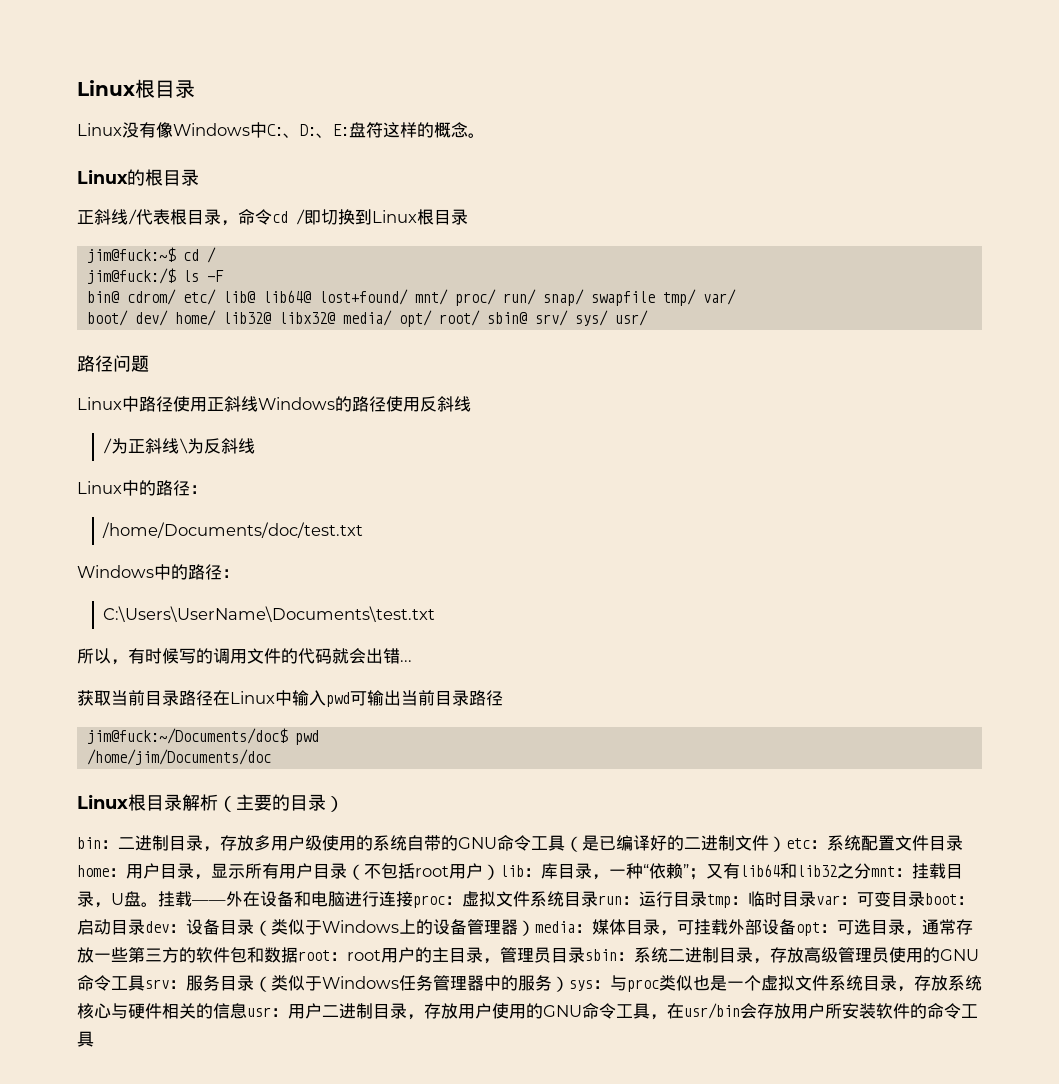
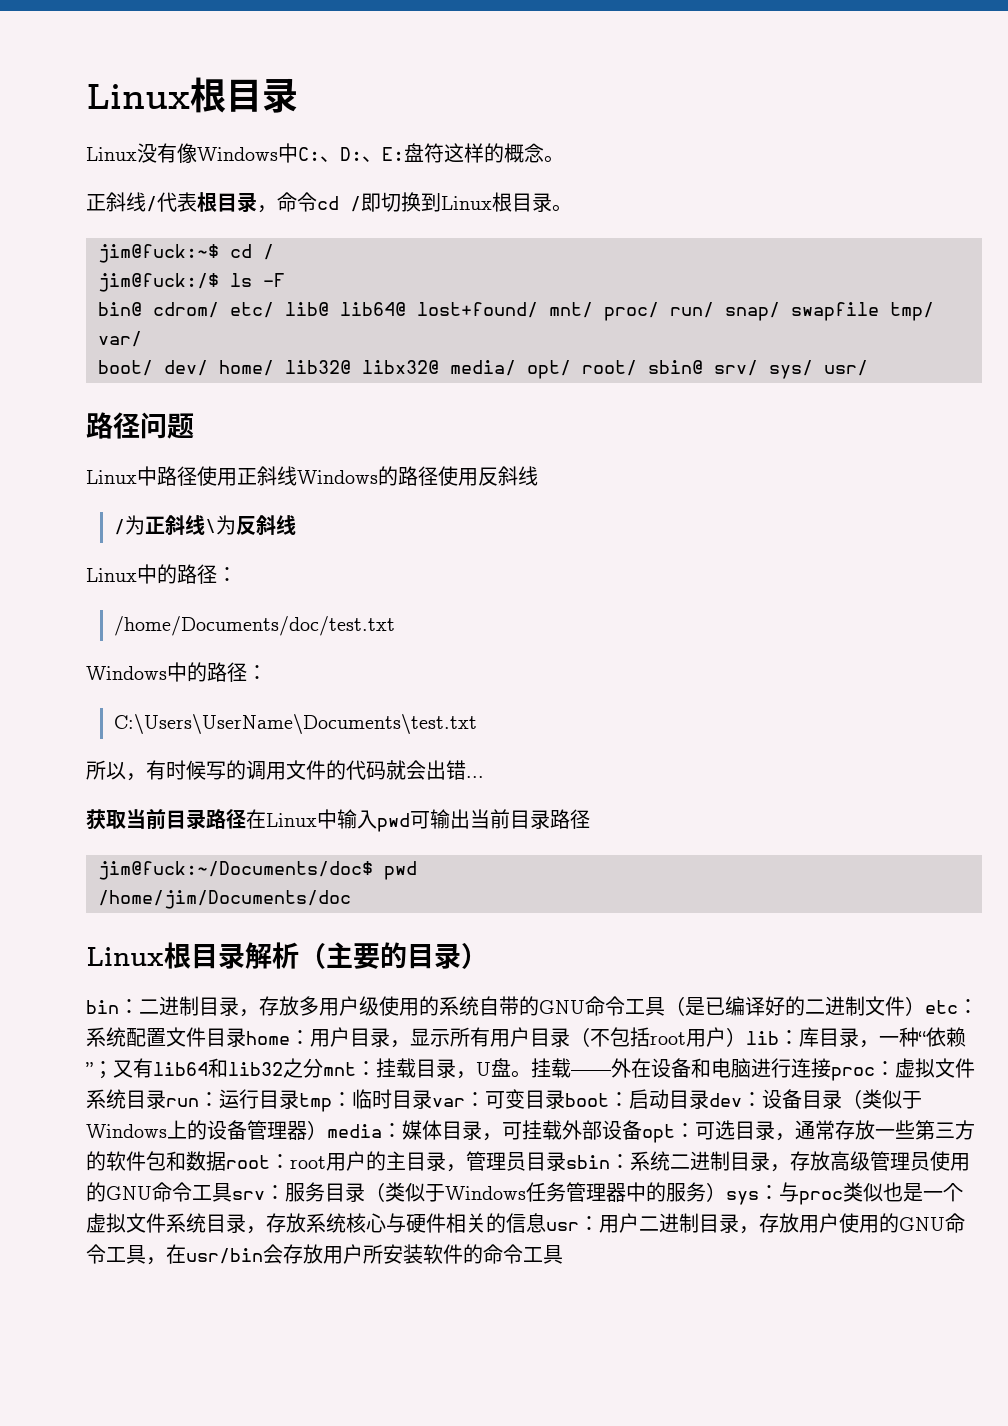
[77,169,199,186] // Linux的根目录 -> (564, 159) none
(468, 217) none -> [552,204,572,212] 。

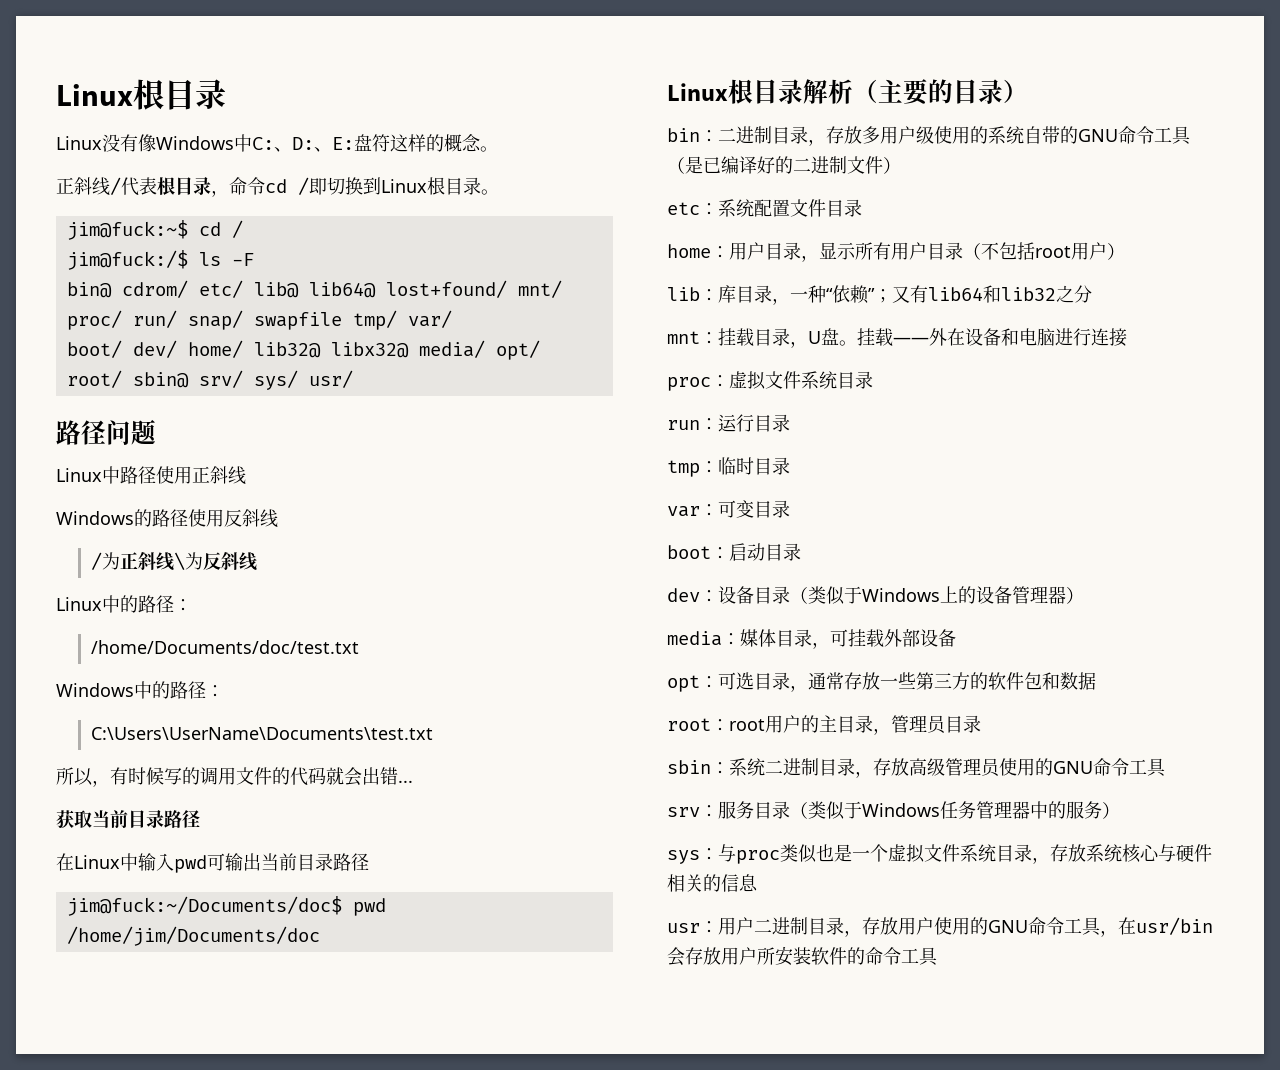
(297, 476) none -> (246, 475) //
(246, 819) none -> (200, 819) //
(925, 1006) none -> (901, 165) //
(246, 1037) none -> (862, 208) //
(746, 1037) none -> (1125, 251) //
(323, 1068) none -> (1092, 294) //
(831, 1068) none -> (1127, 337) //
(166, 1099) none -> (873, 380) //
(299, 1099) none -> (790, 423) //
(432, 1099) none -> (790, 466) //
(565, 1099) none -> (790, 509) //
(709, 1099) none -> (801, 552) //
(327, 1130) none -> (1084, 595) //
(642, 1130) none -> (956, 638) //
(226, 1161) none -> (1096, 681) //
(566, 1161) none -> (981, 724) //
(232, 1192) none -> (1166, 767) //
(726, 1192) none -> (1120, 810) //
(546, 1223) none -> (758, 883) //

